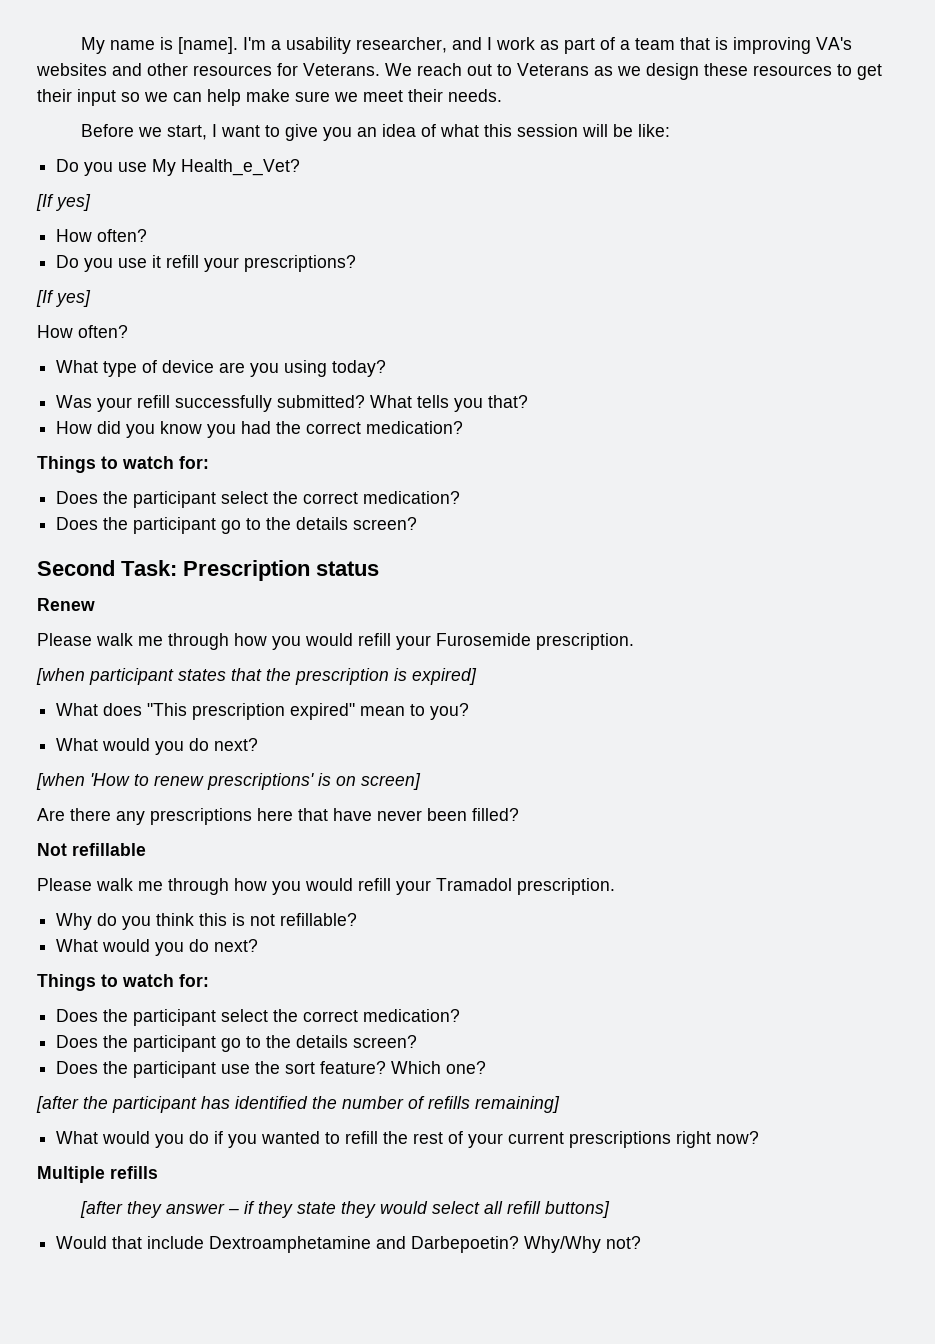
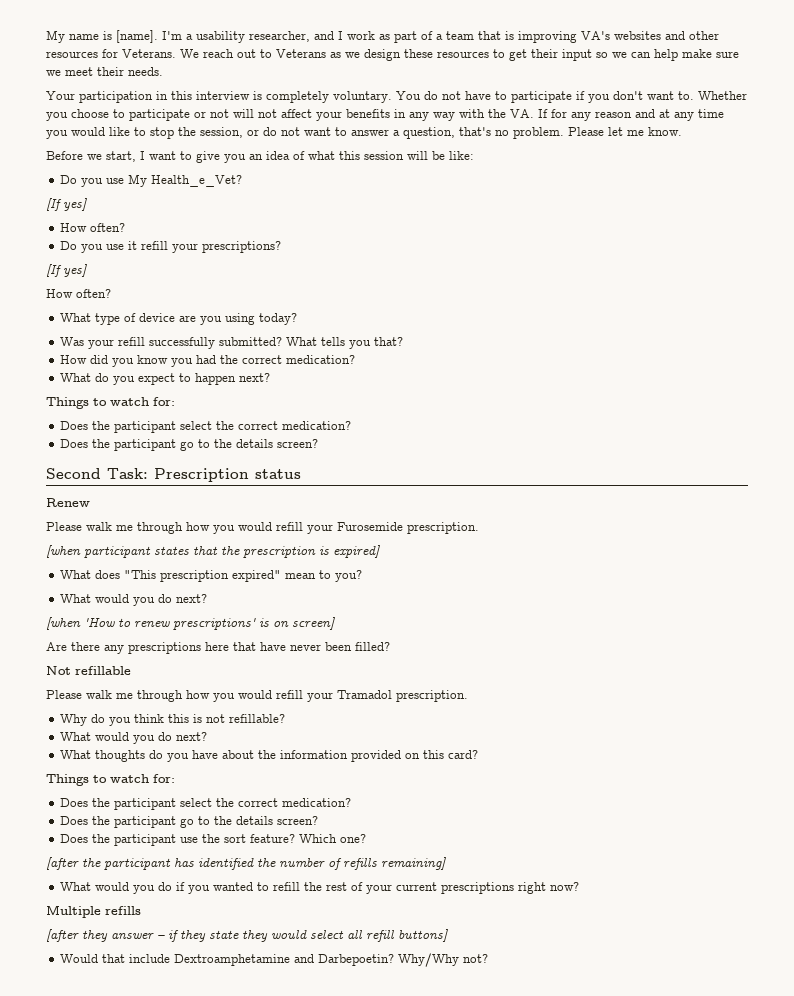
(502, 95) none -> [46,91,747,103] [46,109,724,121] [46,127,682,139] // Your participation in this interview is completely voluntary. You do not have to participate if you don't want to. Whether you choose to participate or not will not affect your benefits in any way with the VA. If for any reason and at any time you would like to stop the session, or do not want to answer a question, that's no problem. Please let me know.
(464, 427) none -> [60,373,271,385] // What do you expect to happen next?
(259, 945) none -> [60,750,479,762] // What thoughts do you have about the information provided on this card?

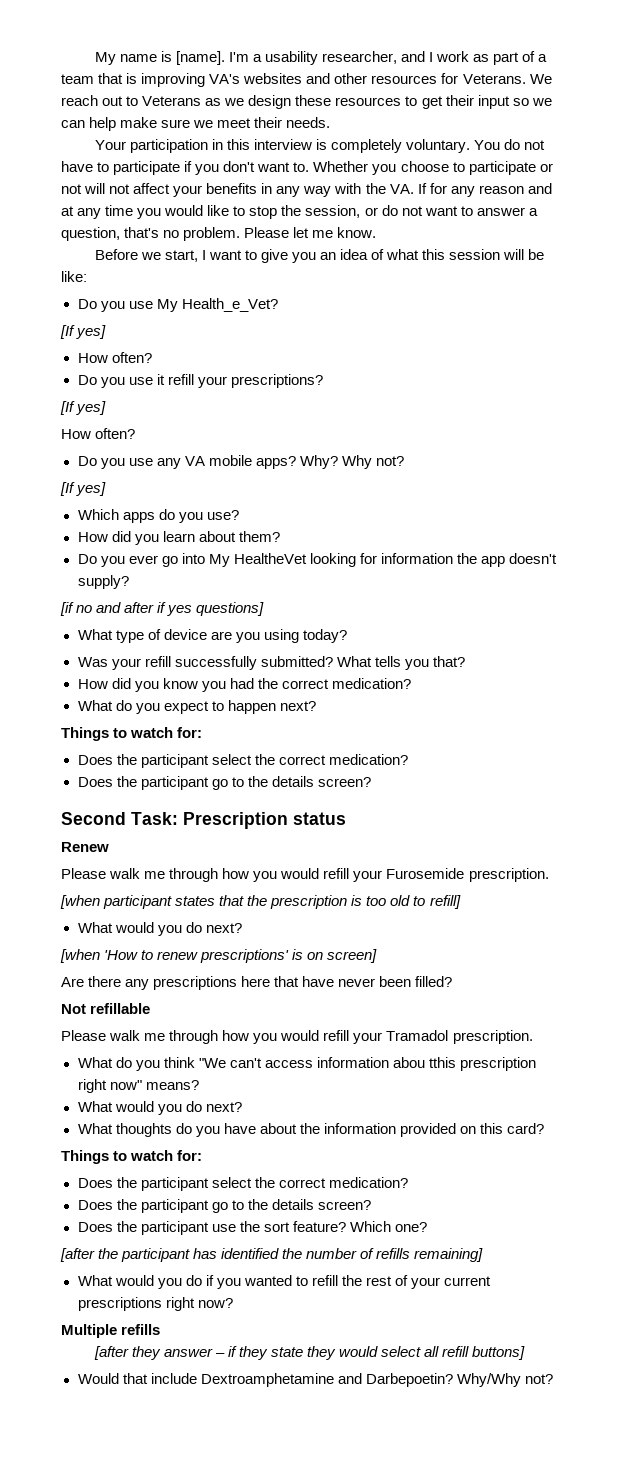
(111, 293) none -> [77,455,404,469] [60,482,107,496] [77,509,239,523] [77,531,280,545] [77,553,558,567] [77,575,129,589] [60,602,265,616] // Do you use any VA mobile apps? Why? Why not? // [If yes] // Which apps do you use? // How did you learn about them? // Do you ever go into My HealtheVet looking for information the app doesn't supply? // [if no and after if yes questions]
[333,545,380,558] [60,570,363,582] expired] // What does "This prescription expired" mean to you? -> [366,895,461,909] too old to refill]
[60,714,88,726] Why -> [77,1057,113,1068] What
[168,714,286,723] this is not refillable? -> [198,1057,536,1071] [77,1079,199,1093] "We can't access information abou tthis prescription right now" means?

